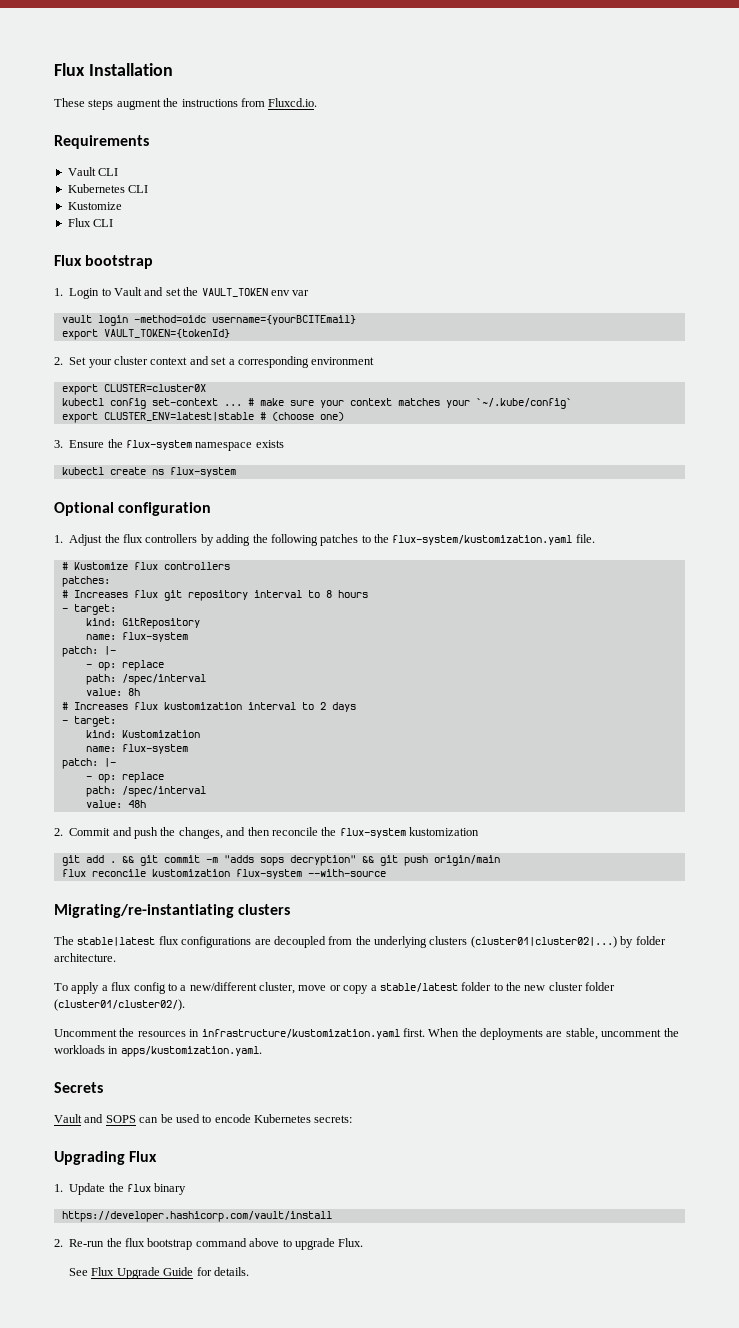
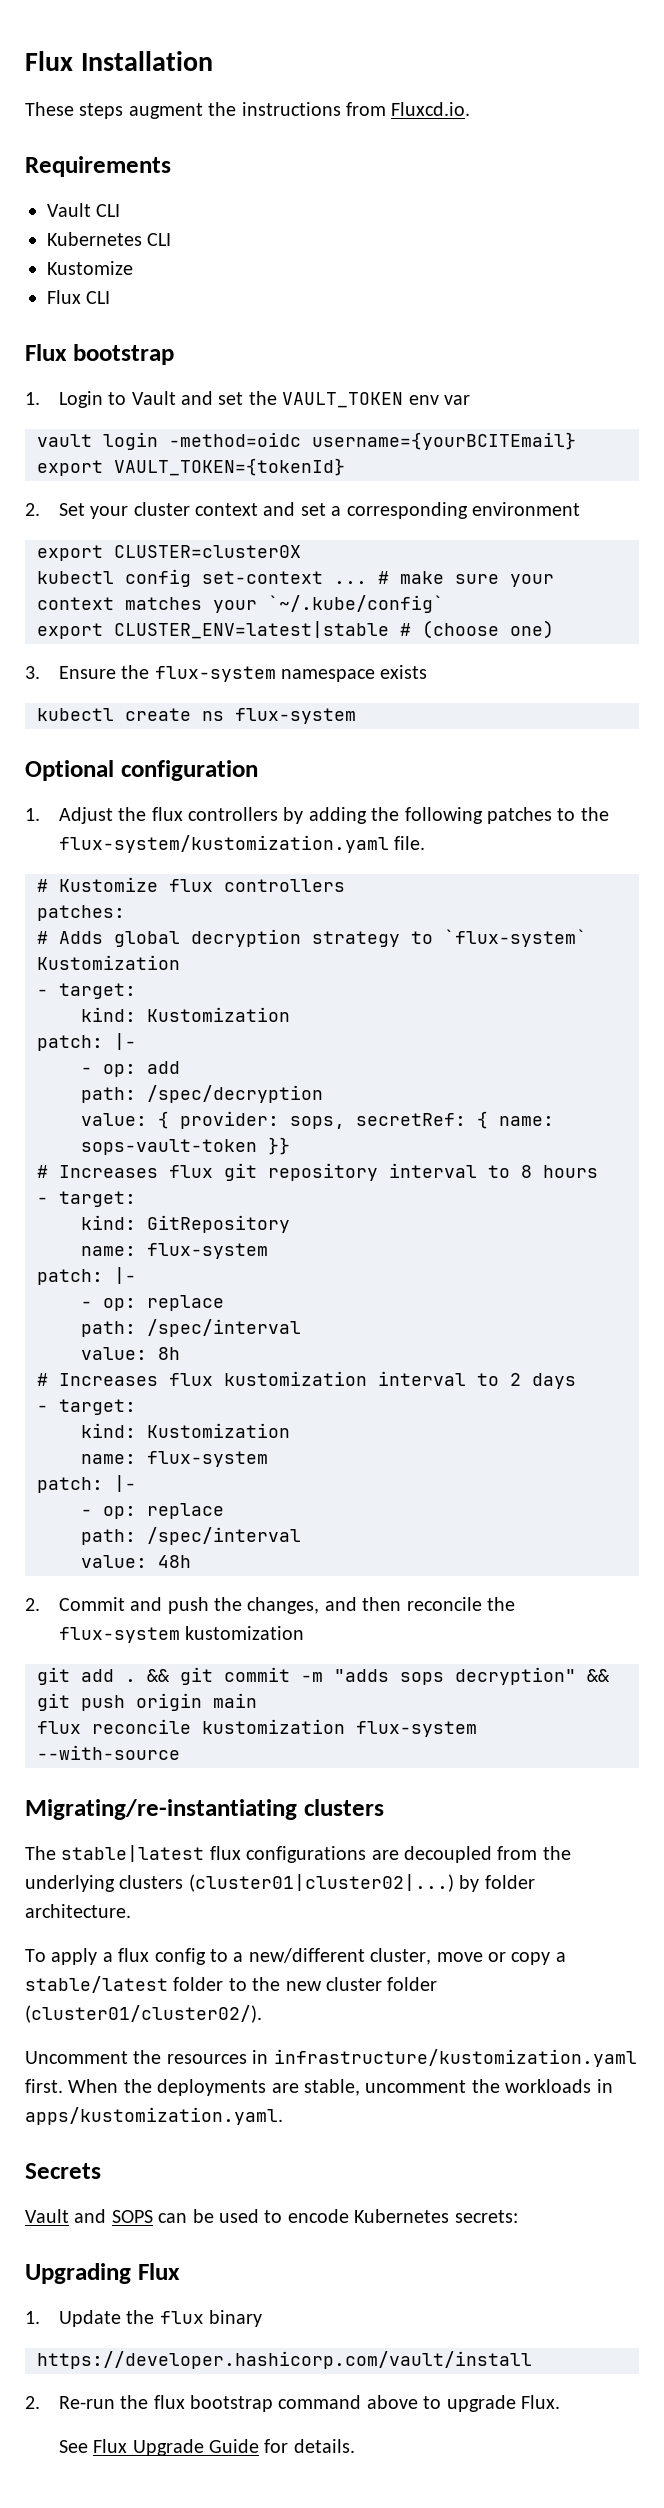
(110, 581) none -> [37,929,587,947] [37,955,180,970] [37,983,136,999] [81,1007,290,1022] [37,1033,136,1051] [81,1061,180,1077] [81,1085,323,1103] [81,1111,554,1129] [81,1137,290,1155] // # Adds global decryption strategy to `flux-system` Kustomization // - target: // kind: Kustomization // patch: |- // - op: add // path: /spec/decryption // value: { provider: sops, secretRef: { name: sops-vault-token }}
[433,855,500,866] origin/main -> [136,1693,257,1711] origin main

